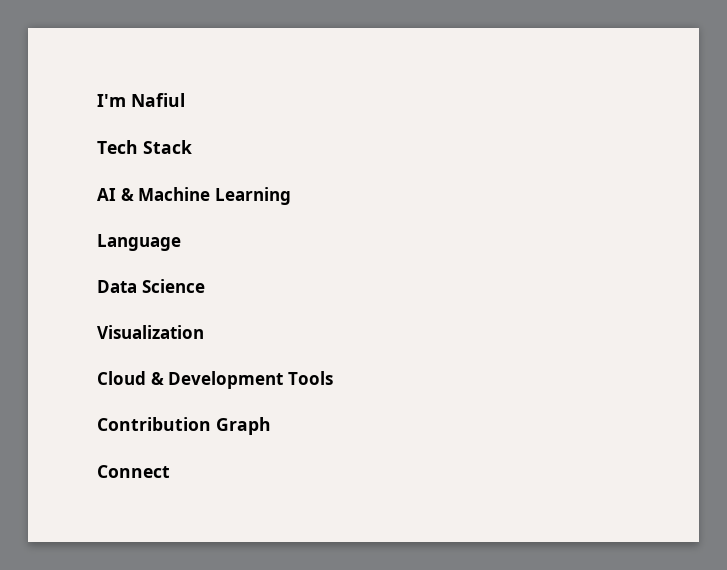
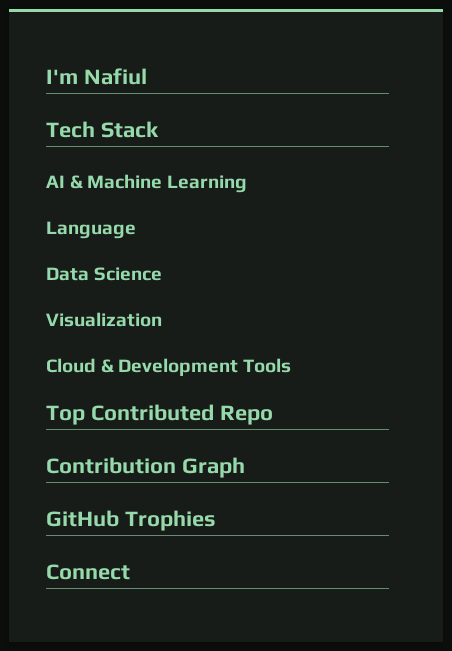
(333, 378) none -> [46,404,273,425] // Top Contributed Repo
(271, 426) none -> [46,510,216,531] // GitHub Trophies

